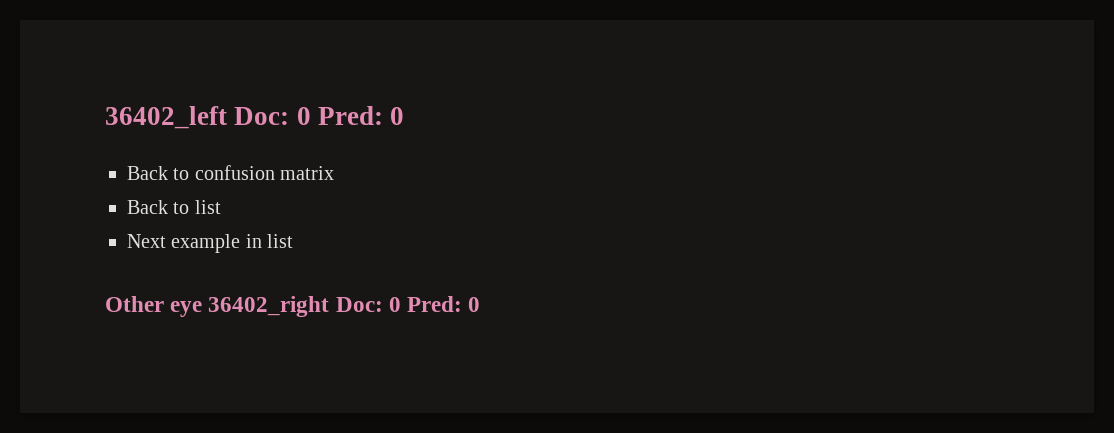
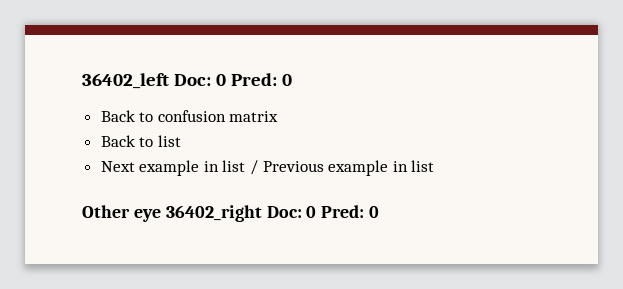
(294, 241) none -> [250,160,435,176] / Previous example in list

